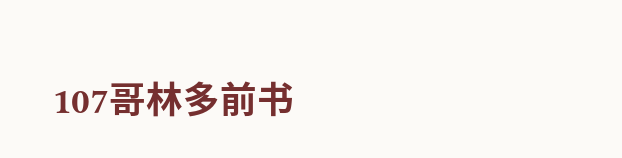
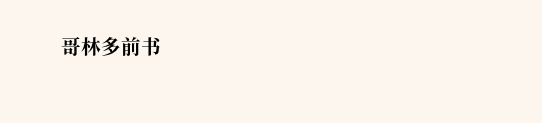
[52,90,109,113] 107 -> (61, 46) none

